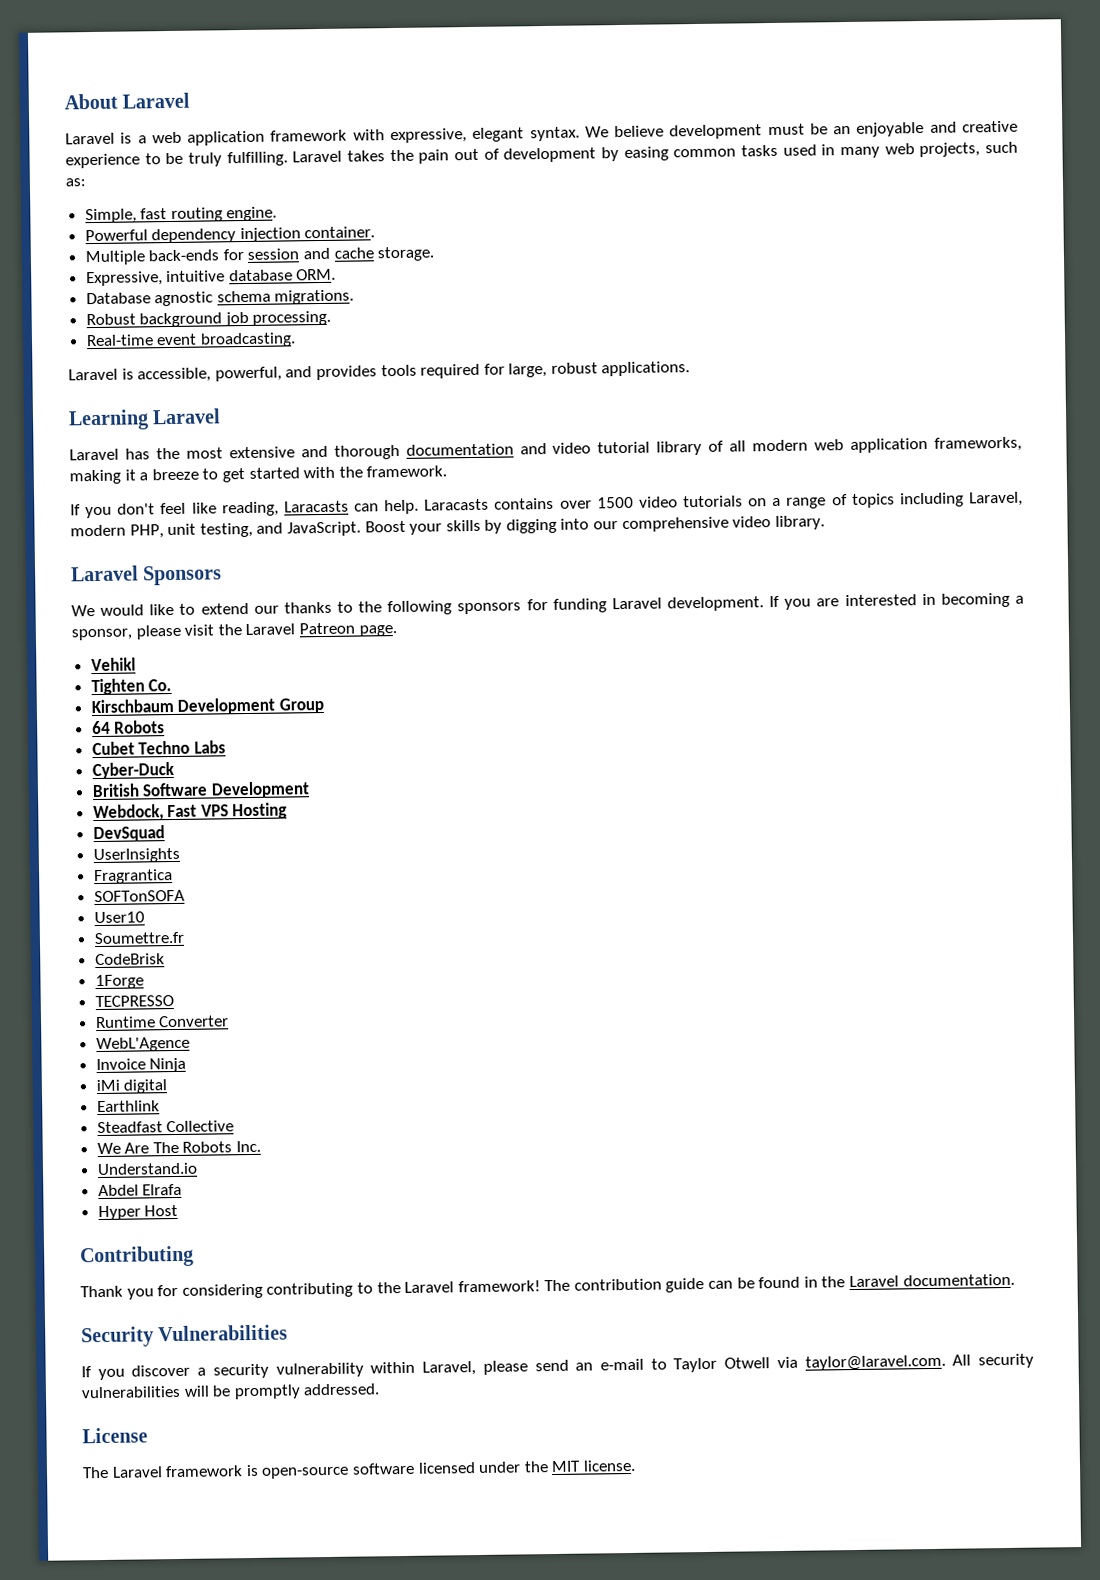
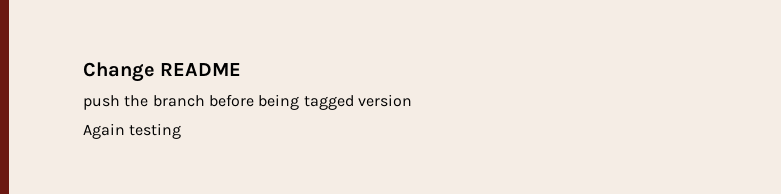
[64,92,191,110] [65,120,1019,146] [65,141,1018,169] [65,178,86,187] [84,206,278,224] [84,226,376,244] [84,246,435,266] [85,268,337,287] [85,289,355,307] [85,310,332,328] [85,332,296,348] [68,361,691,383] [68,408,222,431] [69,436,1022,461] [69,465,448,485] [70,491,1023,519] [70,515,825,539] [70,565,223,586] [71,592,1024,617] [71,622,397,641] [90,657,136,672] [90,678,173,696] [90,697,324,715] [91,720,166,735] [91,740,226,756] [91,761,175,780] [91,781,310,799] [92,802,288,822] [92,825,165,843] [92,847,180,864] [93,869,173,885] [93,889,185,903] [93,911,145,924] [93,931,184,945] [94,953,165,966] [94,974,144,990] [94,995,174,1008] [94,1015,230,1029] [95,1036,190,1053] [95,1057,187,1073] [95,1079,168,1094] [96,1100,160,1113] [96,1120,235,1134] [96,1140,262,1155] [96,1162,198,1176] [97,1183,183,1197] [97,1204,179,1221] [80,1245,194,1268] [80,1273,1015,1300] [81,1324,289,1348] [81,1353,1034,1381] [81,1383,381,1400] [82,1427,148,1444] [82,1459,636,1479] About Laravel // Laravel is a web application framework with expressive, elegant syntax. We believe development must be an enjoyable and creative experience to be truly fulfilling. Laravel takes the pain out of development by easing common tasks used in many web projects, such as: // Simple, fast routing engine. // Powerful dependency injection container. // Multiple back-ends for session and cache storage. // Expressive, intuitive database ORM. // Database agnostic schema migrations. // Robust background job processing. // Real-time event broadcasting. // Laravel is accessible, powerful, and provides tools required for large, robust applications. // Learning Laravel // Laravel has the most extensive and thorough documentation and video tutorial library of all modern web application frameworks, making it a breeze to get started with the framework. // If you don't feel like reading, Laracasts can help. Laracasts contains over 1500 video tutorials on a range of topics including Laravel, modern PHP, unit testing, and JavaScript. Boost your skills by digging into our comprehensive video library. // Laravel Sponsors // We would like to extend our thanks to the following sponsors for funding Laravel development. If you are interested in becoming a sponsor, please visit the Laravel Patreon page. // Vehikl // Tighten Co. // Kirschbaum Development Group // 64 Robots // Cubet Techno Labs // Cyber-Duck // British Software Development // Webdock, Fast VPS Hosting // DevSquad // UserInsights // Fragrantica // SOFTonSOFA // User10 // Soumettre.fr // CodeBrisk // 1Forge // TECPRESSO // Runtime Converter // WebL'Agence // Invoice Ninja // iMi digital // Earthlink // Steadfast Collective // We Are The Robots Inc. // Understand.io // Abdel Elrafa // Hyper Host // Contributing // Thank you for considering contributing to the Laravel framework! The contribution guide can be found in the Laravel documentation. // Security Vulnerabilities // If you discover a security vulnerability within Laravel, please send an e-mail to Taylor Otwell via taylor@laravel.com. All security vulnerabilities will be promptly addressed. // License // The Laravel framework is open-source software licensed under the MIT license. -> [83,62,242,82] [83,94,412,110] [83,123,182,139] Change README // push the branch before being tagged version // Again testing

